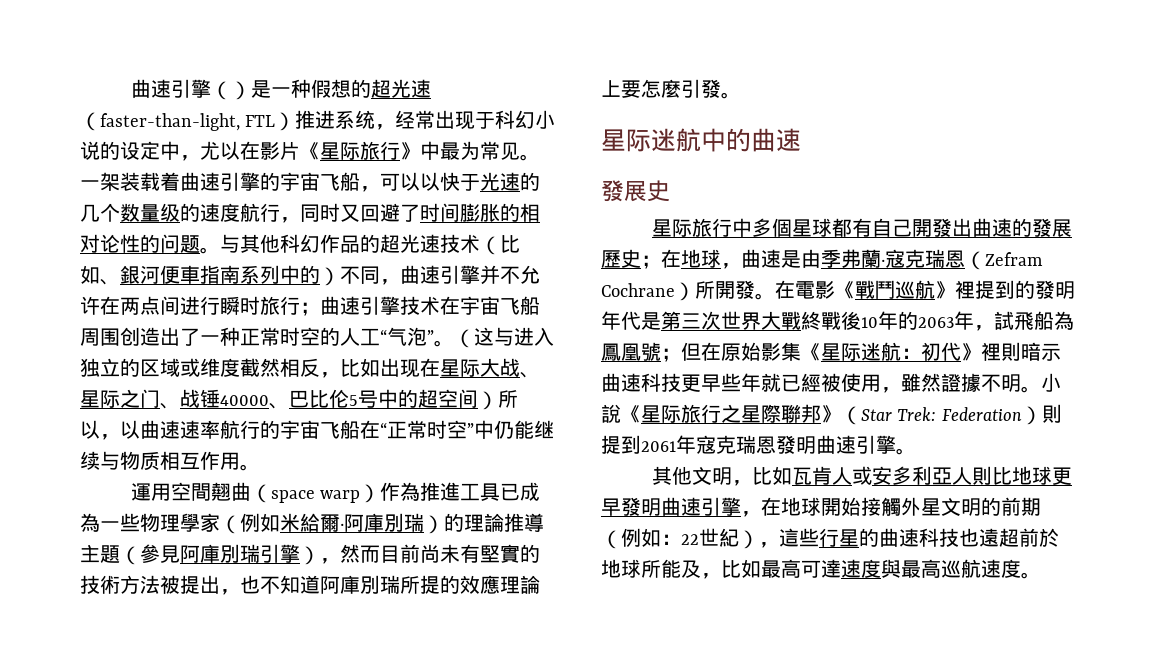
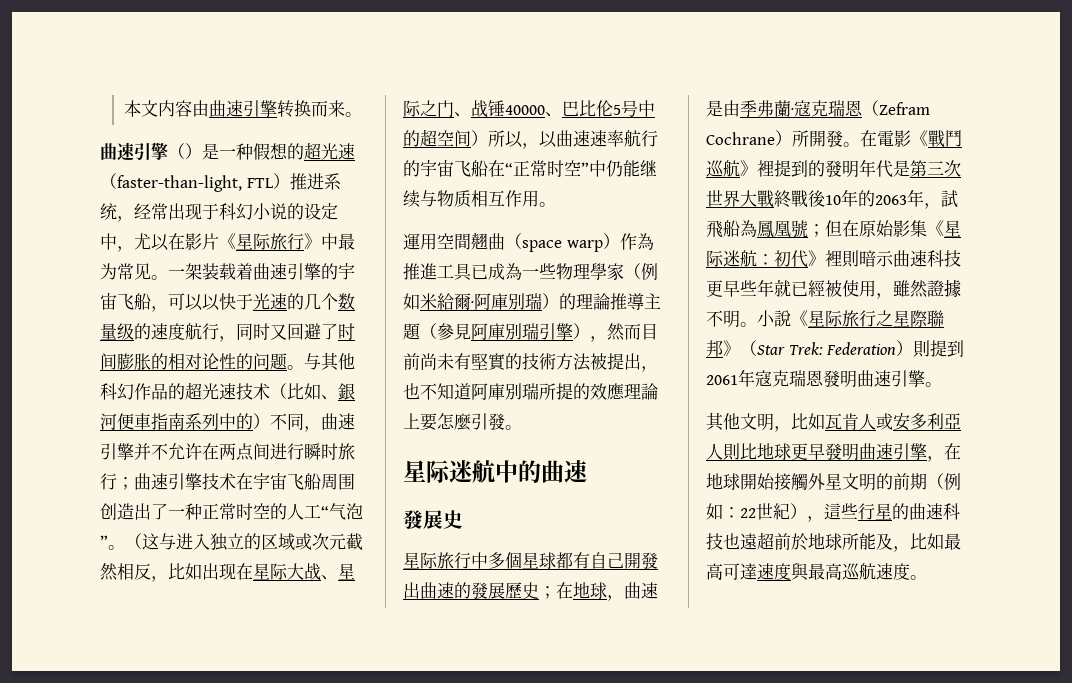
(130, 88) none -> [123,100,362,118] 本文内容由曲速引擎转换而来。 //
[200,358,240,377] 维度 -> [312,533,346,550] 次元

